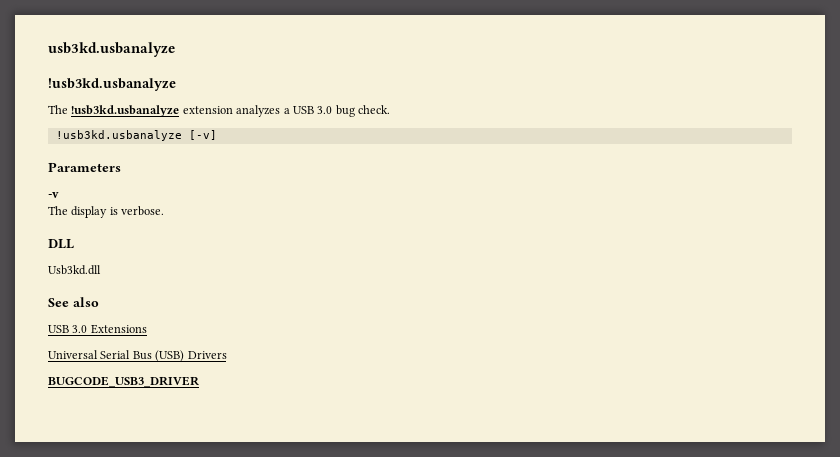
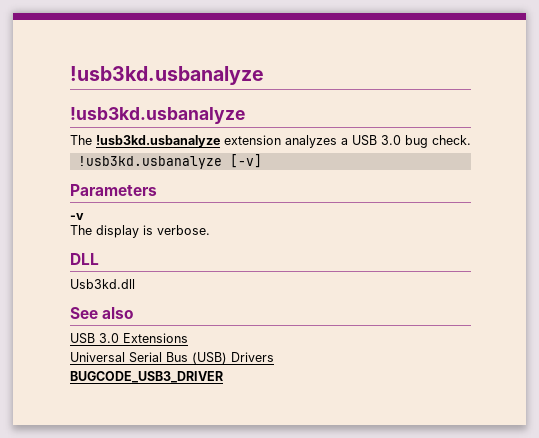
[48,42,175,57] usb3kd.usbanalyze -> [70,66,264,85] !usb3kd.usbanalyze

